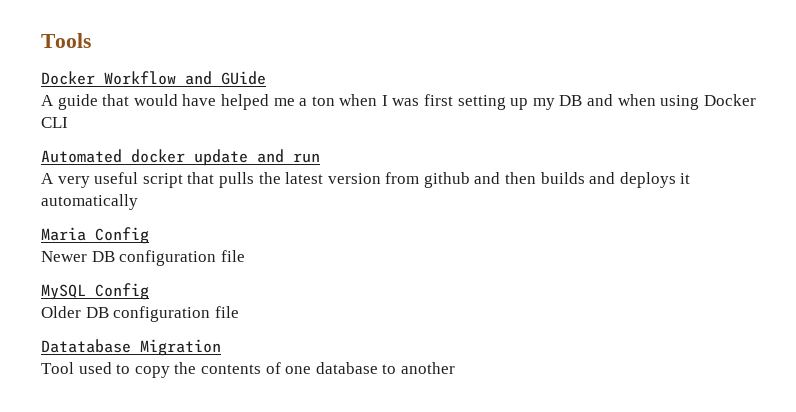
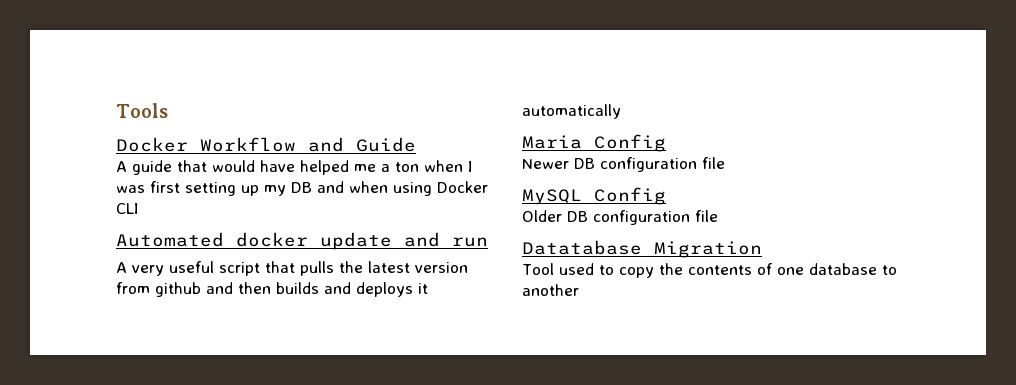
[221,71,266,85] GUide -> [356,137,416,152] Guide

